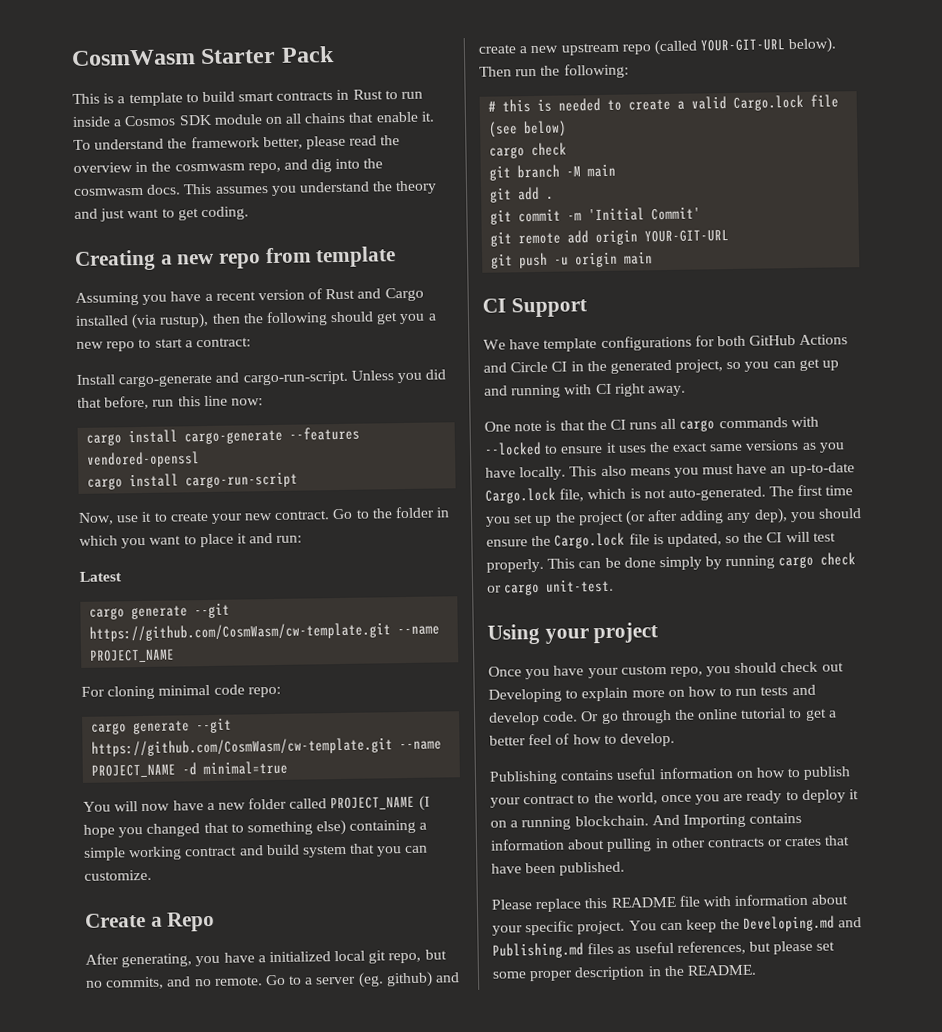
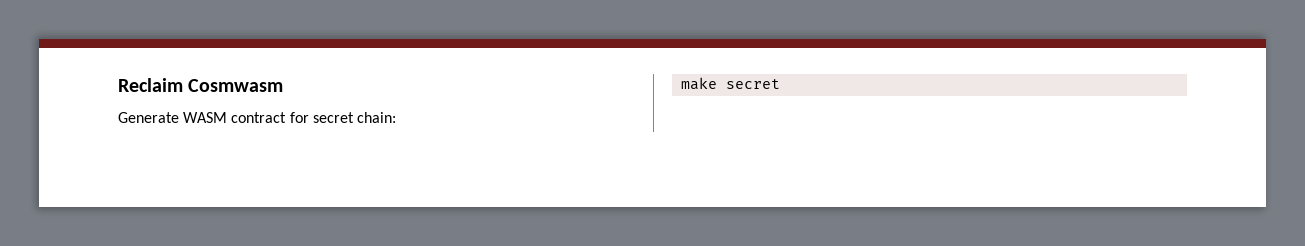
[71,46,335,67] [72,89,424,107] [72,111,435,127] [73,135,401,150] [73,158,384,174] [73,180,438,196] [74,206,249,222] [74,246,397,271] [75,287,424,306] [75,311,437,330] [76,337,251,352] [76,369,447,388] [77,395,263,410] [86,426,361,446] [86,451,201,468] [87,471,299,490] [78,506,451,525] [79,533,303,549] [79,571,122,582] [89,602,231,620] [89,622,441,642] [89,648,176,663] [81,684,281,700] [91,717,233,735] [91,737,443,757] [91,760,289,778] [83,795,430,812] [83,819,428,838] [83,843,429,861] [84,869,152,881] [84,911,216,932] [85,949,447,968] [86,971,461,990] [478,37,838,56] [479,63,629,79] [488,94,840,113] [489,120,568,138] [489,142,568,159] [489,163,617,181] [490,186,555,203] [490,206,702,225] [490,229,730,247] [491,251,654,269] [482,297,587,318] [483,334,849,352] [483,358,840,374] [484,383,686,399] [484,416,819,432] [484,440,845,456] [485,462,855,481] [485,484,854,504] [486,508,863,527] [486,531,836,549] [486,552,857,573] [487,578,615,596] [487,622,659,645] [488,661,844,680] [488,684,816,703] [488,708,837,726] [489,732,675,747] [489,766,852,785] [490,789,860,808] [490,813,803,831] [490,835,851,852] [491,861,626,876] [491,893,849,913] [492,915,863,936] [492,940,836,959] [492,964,756,982] CosmWasm Starter Pack // This is a template to build smart contracts in Rust to run inside a Cosmos SDK module on all chains that enable it. To understand the framework better, please read the overview in the cosmwasm repo, and dig into the cosmwasm docs. This assumes you understand the theory and just want to get coding. // Creating a new repo from template // Assuming you have a recent version of Rust and Cargo installed (via rustup), then the following should get you a new repo to start a contract: // Install cargo-generate and cargo-run-script. Unless you did that before, run this line now: // cargo install cargo-generate --features vendored-openssl // cargo install cargo-run-script // Now, use it to create your new contract. Go to the folder in which you want to place it and run: // Latest // cargo generate --git https://github.com/CosmWasm/cw-template.git --name PROJECT_NAME // For cloning minimal code repo: // cargo generate --git https://github.com/CosmWasm/cw-template.git --name PROJECT_NAME -d minimal=true // You will now have a new folder called PROJECT_NAME (I hope you changed that to something else) containing a simple working contract and build system that you can customize. // Create a Repo // After generating, you have a initialized local git repo, but no commits, and no remote. Go to a server (eg. github) and create a new upstream repo (called YOUR-GIT-URL below). Then run the following: // # this is needed to create a valid Cargo.lock file (see below) // cargo check // git branch -M main // git add . // git commit -m 'Initial Commit' // git remote add origin YOUR-GIT-URL // git push -u origin main // CI Support // We have template configurations for both GitHub Actions and Circle CI in the generated project, so you can get up and running with CI right away. // One note is that the CI runs all cargo commands with --locked to ensure it uses the exact same versions as you have locally. This also means you must have an up-to-date Cargo.lock file, which is not auto-generated. The first time you set up the project (or after adding any dep), you should ensure the Cargo.lock file is updated, so the CI will test properly. This can be done simply by running cargo check or cargo unit-test. // Using your project // Once you have your custom repo, you should check out Developing to explain more on how to run tests and develop code. Or go through the online tutorial to get a better feel of how to develop. // Publishing contains useful information on how to publish your contract to the world, once you are ready to deploy it on a running blockchain. And Importing contains information about pulling in other contracts or crates that have been published. // Please replace this README file with information about your specific project. You can keep the Developing.md and Publishing.md files as useful references, but please set some proper description in the README. -> [118,78,284,92] [118,112,396,123] [681,77,781,90] Reclaim Cosmwasm // Generate WASM contract for secret chain: // make secret

